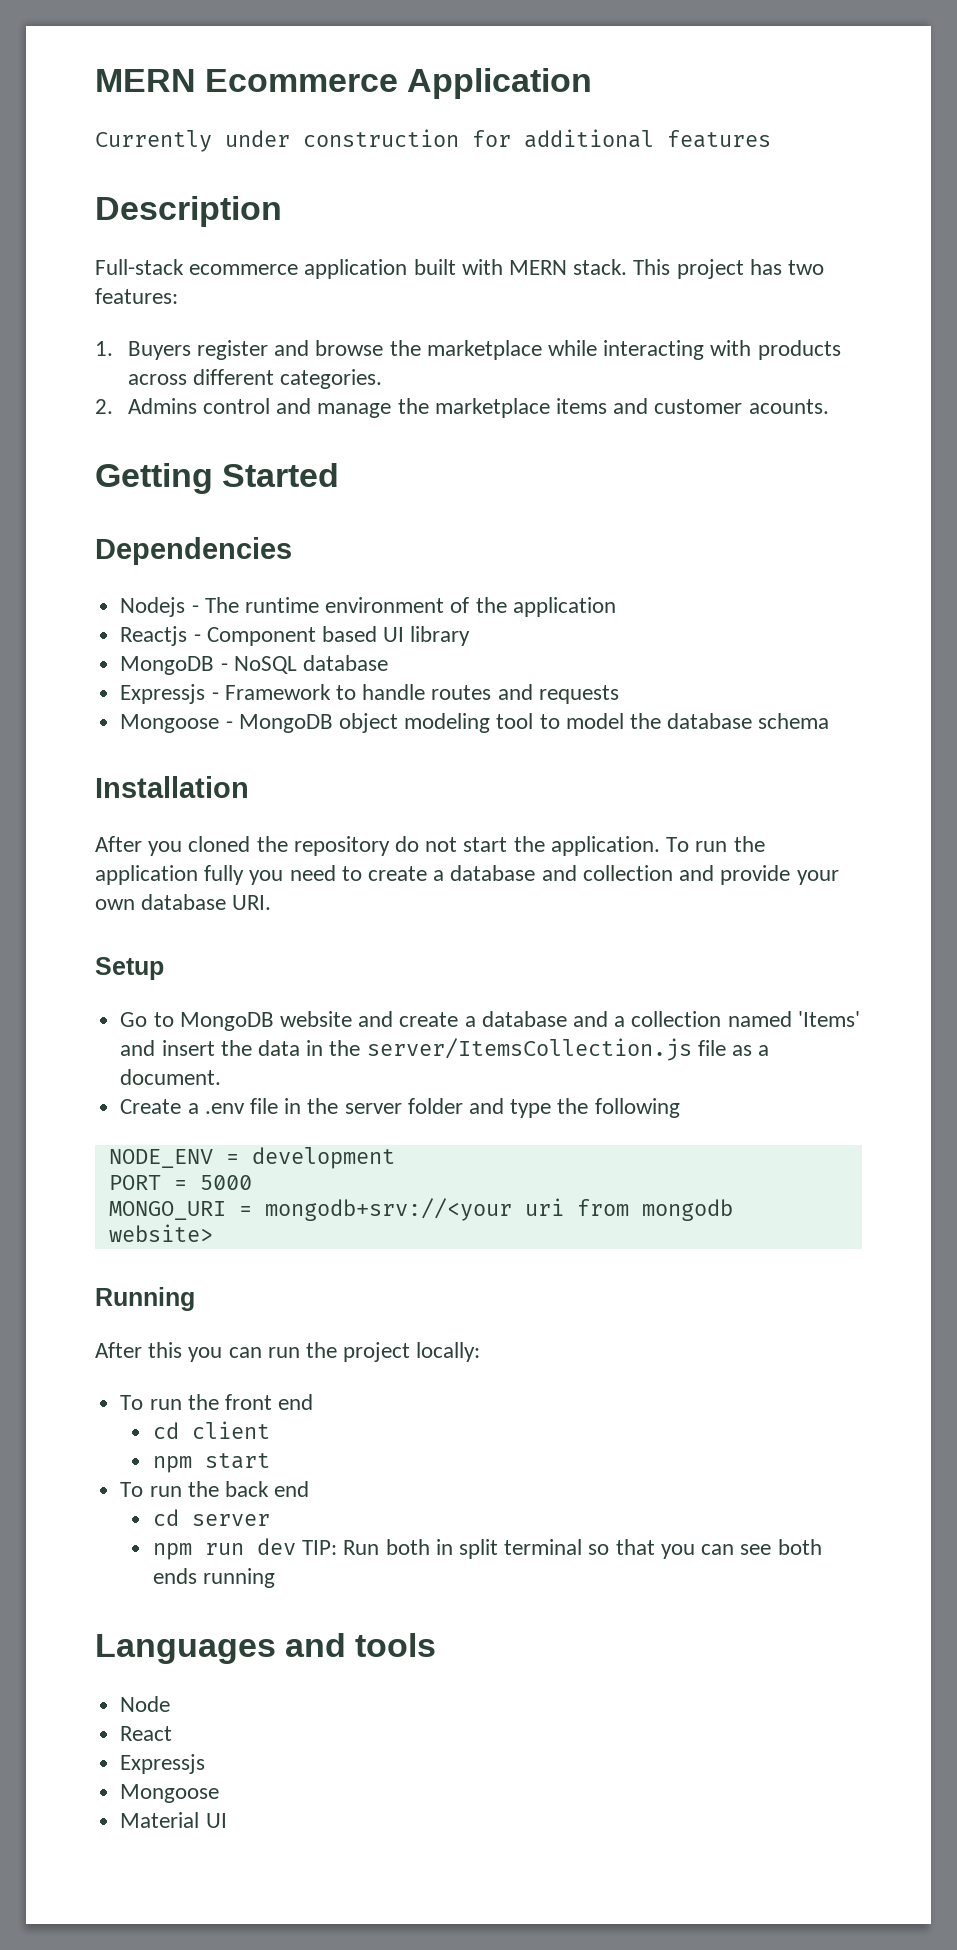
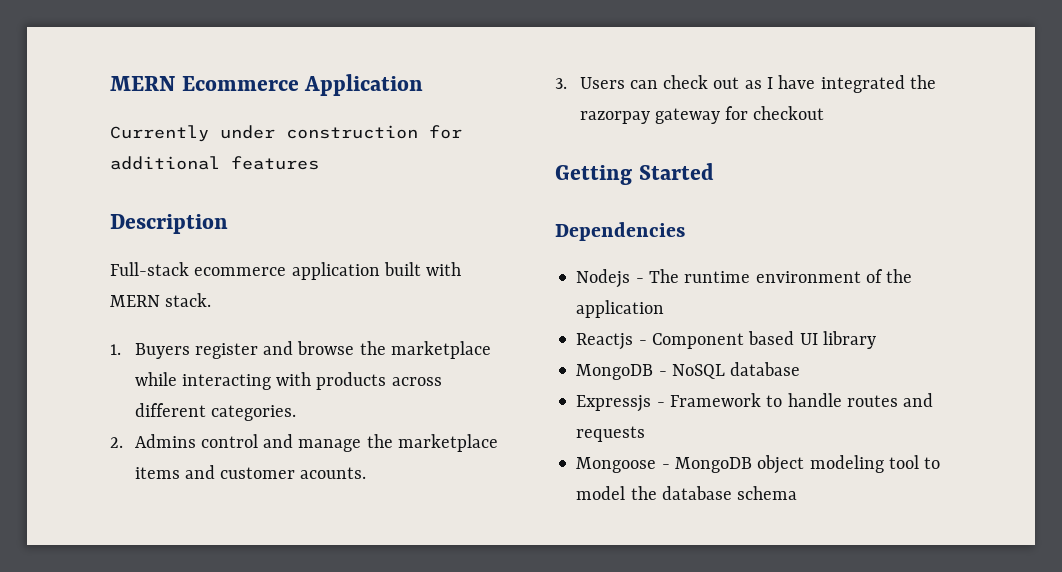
[633,259,825,279] [95,288,178,304] This project has two features: -> (212, 300) none
(829, 406) none -> [555,75,936,93] [579,106,825,124] // 3. Users can check out as I have integrated the razorpay gateway for checkout
[95,776,249,798] [95,836,765,856] [95,865,839,885] [95,894,272,910] [95,957,164,980] [120,1011,860,1031] [120,1038,770,1061] [120,1069,222,1085] [120,1098,680,1118] [108,1147,395,1169] [108,1175,252,1190] [108,1198,733,1221] [108,1224,213,1242] [95,1287,195,1311] [95,1342,481,1362] [120,1394,314,1410] [152,1421,270,1439] [152,1453,270,1473] [120,1481,310,1497] [152,1509,270,1526] [152,1538,822,1560] [152,1568,276,1588] [95,1633,437,1664] [120,1696,171,1712] [120,1726,173,1741] [120,1754,206,1774] [120,1784,220,1803] [120,1812,227,1828] // Installation // After you cloned the repository do not start the application. To run the application fully you need to create a database and collection and provide your own database URI. // Setup // Go to MongoDB website and create a database and a collection named 'Items' and insert the data in the server/ItemsCollection.js file as a document. // Create a .env file in the server folder and type the following // NODE_ENV = development // PORT = 5000 // MONGO_URI = mongodb+srv://<your uri from mongodb website> // Running // After this you can run the project locally: // To run the front end // cd client // npm start // To run the back end // cd server // npm run dev TIP: Run both in split terminal so that you can see both ends running // Languages and tools // Node // React // Expressjs // Mongoose // Material UI -> (798, 493) none

